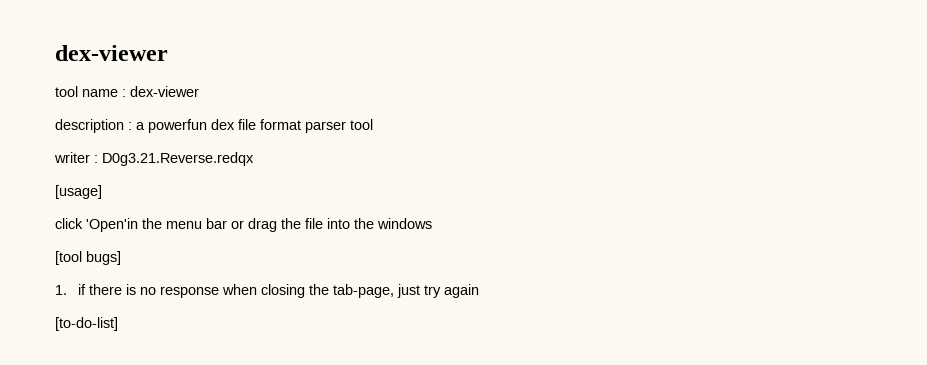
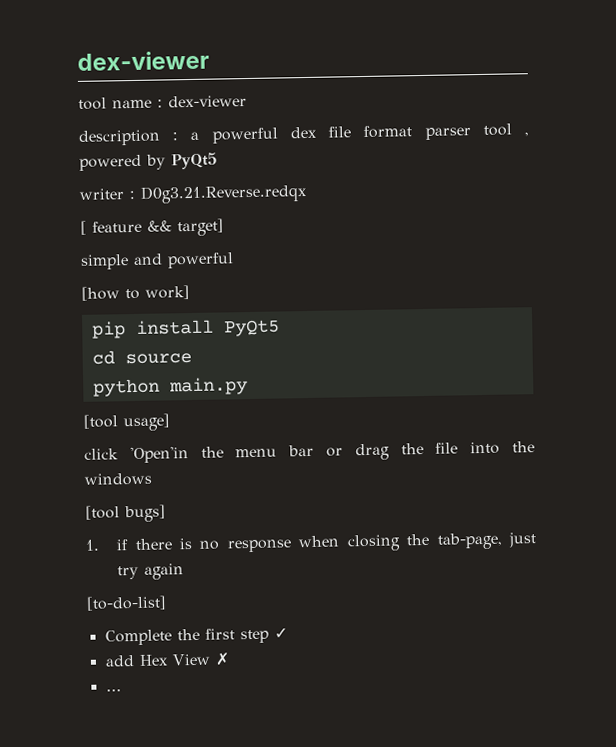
[148,119,207,133] powerfun -> [211,127,279,144] powerful
(373, 124) none -> [524,132,529,137] [79,152,218,171] , powered by PyQt5
[55,185,102,199] [usage] -> [80,218,224,237] [80,252,234,270] [81,285,190,301] [91,319,280,339] [91,350,192,365] [92,377,248,397] [83,413,170,432] [ feature && target] // simple and powerful // [how to work] // pip install PyQt5 // cd source // python main.py // [tool usage]
(118, 324) none -> [104,627,288,646] [104,652,230,667] [105,688,122,692] // Complete the first step ✓ // add Hex View ✗ // ...

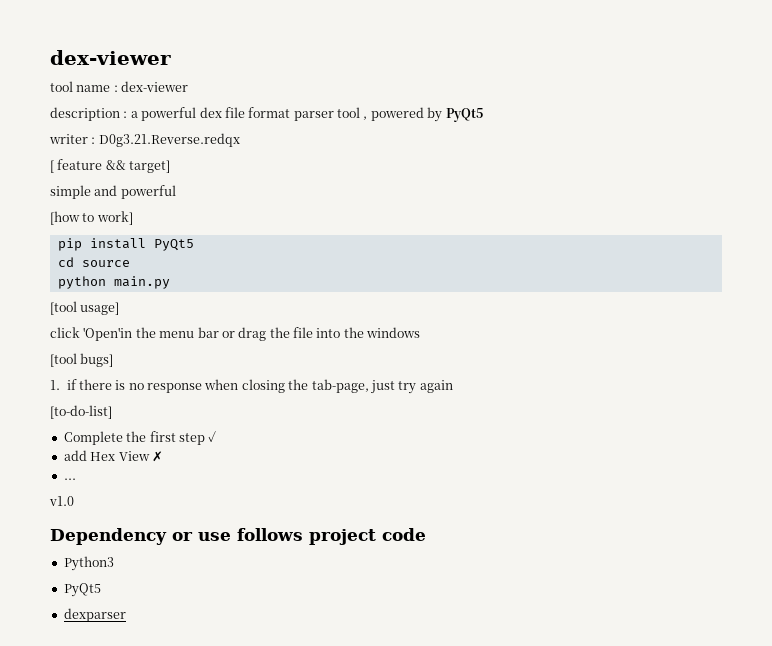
(122, 690) none -> [49,496,74,506] [50,528,426,545] [63,556,114,571] [63,583,101,597] [63,608,126,622] // v1.0 // Dependency or use follows project code // Python3 // PyQt5 // dexparser

